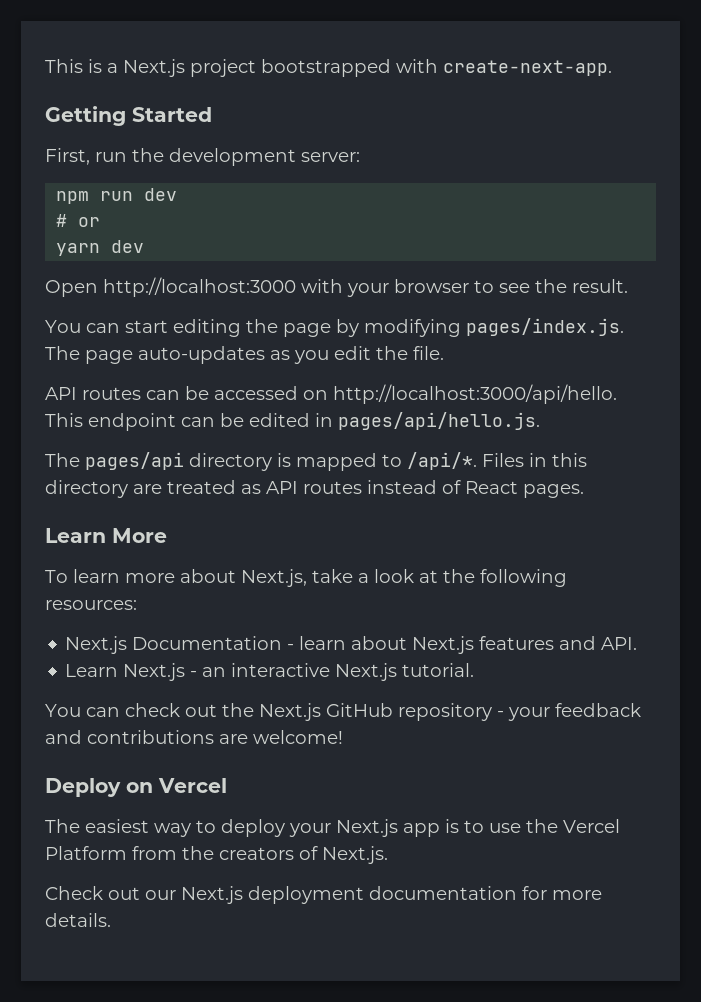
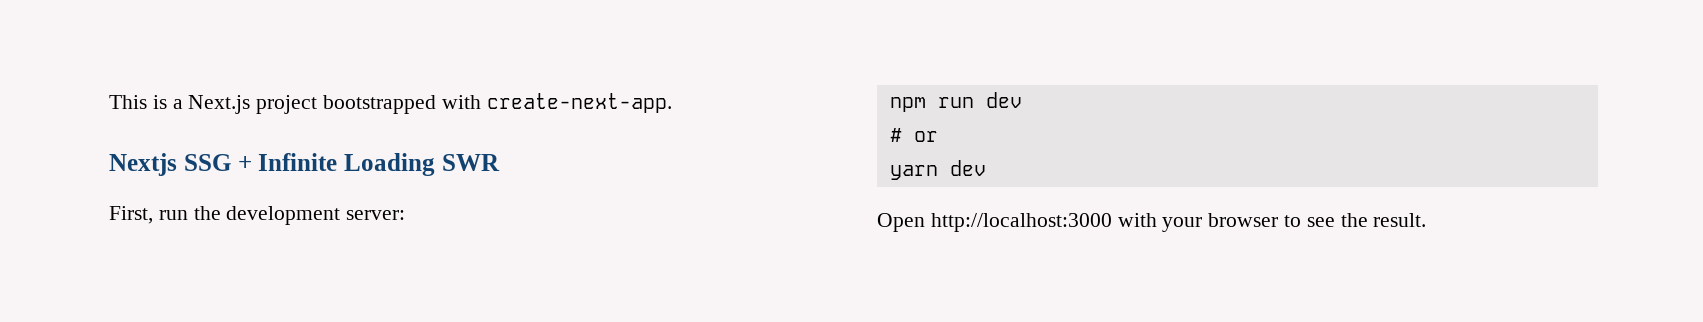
[45,106,212,126] Getting Started -> [109,153,500,176] Nextjs SSG + Infinite Loading SWR
[45,318,624,337] [45,346,444,364] [45,384,617,404] [45,412,540,431] [45,452,587,471] [45,480,584,498] [45,528,167,543] [45,569,567,587] [45,600,137,610] [65,636,638,654] [65,663,475,681] [45,703,641,721] [45,730,343,744] [45,778,227,797] [45,819,620,837] [45,846,388,864] [45,886,602,904] [45,913,111,927] // You can start editing the page by modifying pages/index.js. The page auto-updates as you edit the file. // API routes can be accessed on http://localhost:3000/api/hello. This endpoint can be edited in pages/api/hello.js. // The pages/api directory is mapped to /api/*. Files in this directory are treated as API routes instead of React pages. // Learn More // To learn more about Next.js, take a look at the following resources: // Next.js Documentation - learn about Next.js features and API. // Learn Next.js - an interactive Next.js tutorial. // You can check out the Next.js GitHub repository - your feedback and contributions are welcome! // Deploy on Vercel // The easiest way to deploy your Next.js app is to use the Vercel Platform from the creators of Next.js. // Check out our Next.js deployment documentation for more details. -> (1427, 220) none

